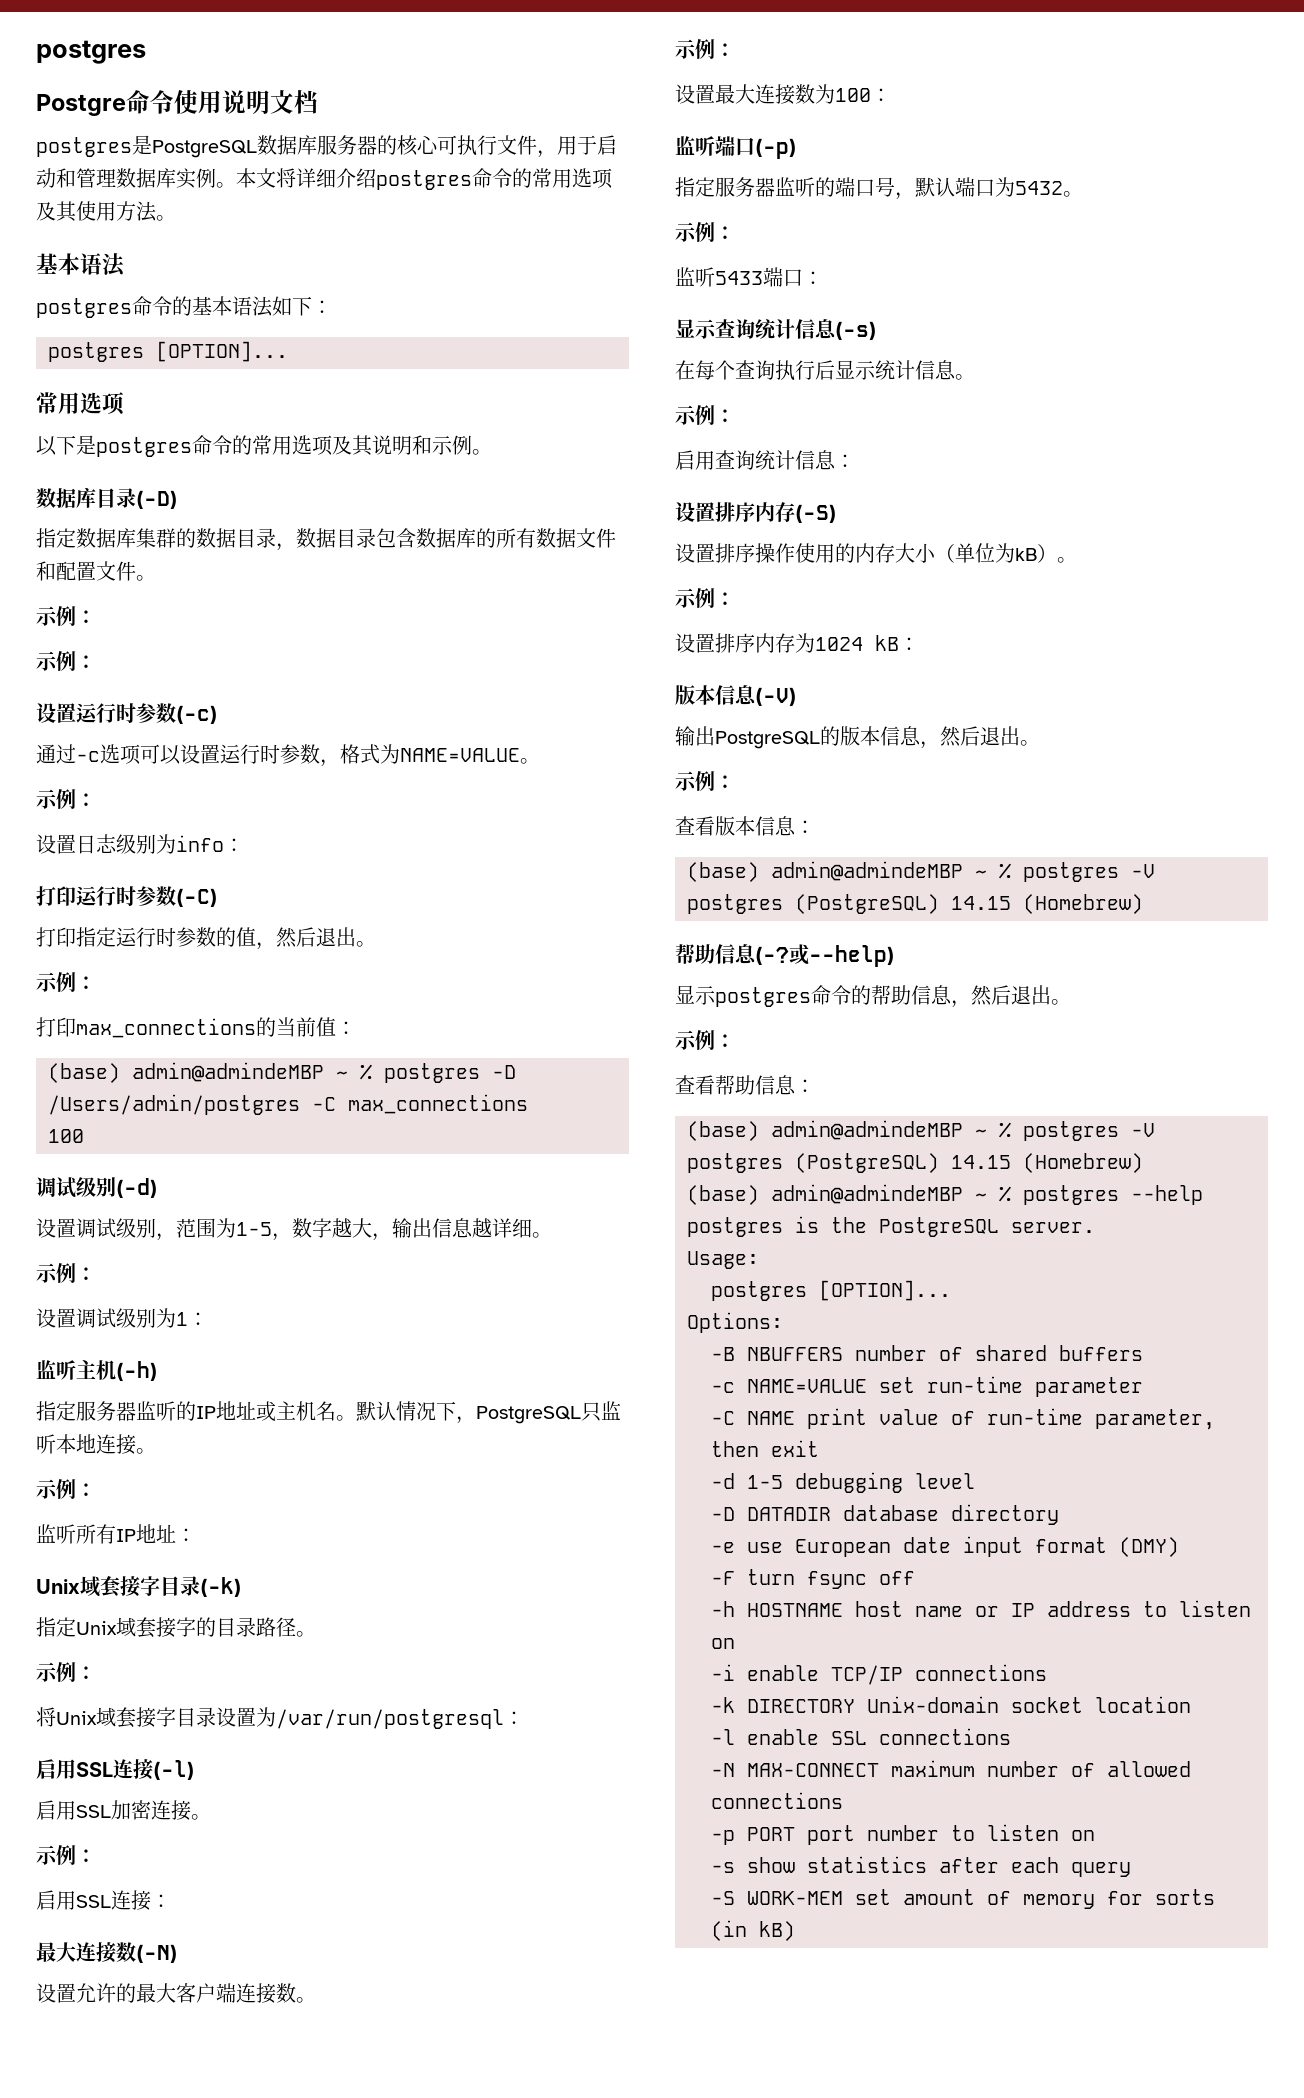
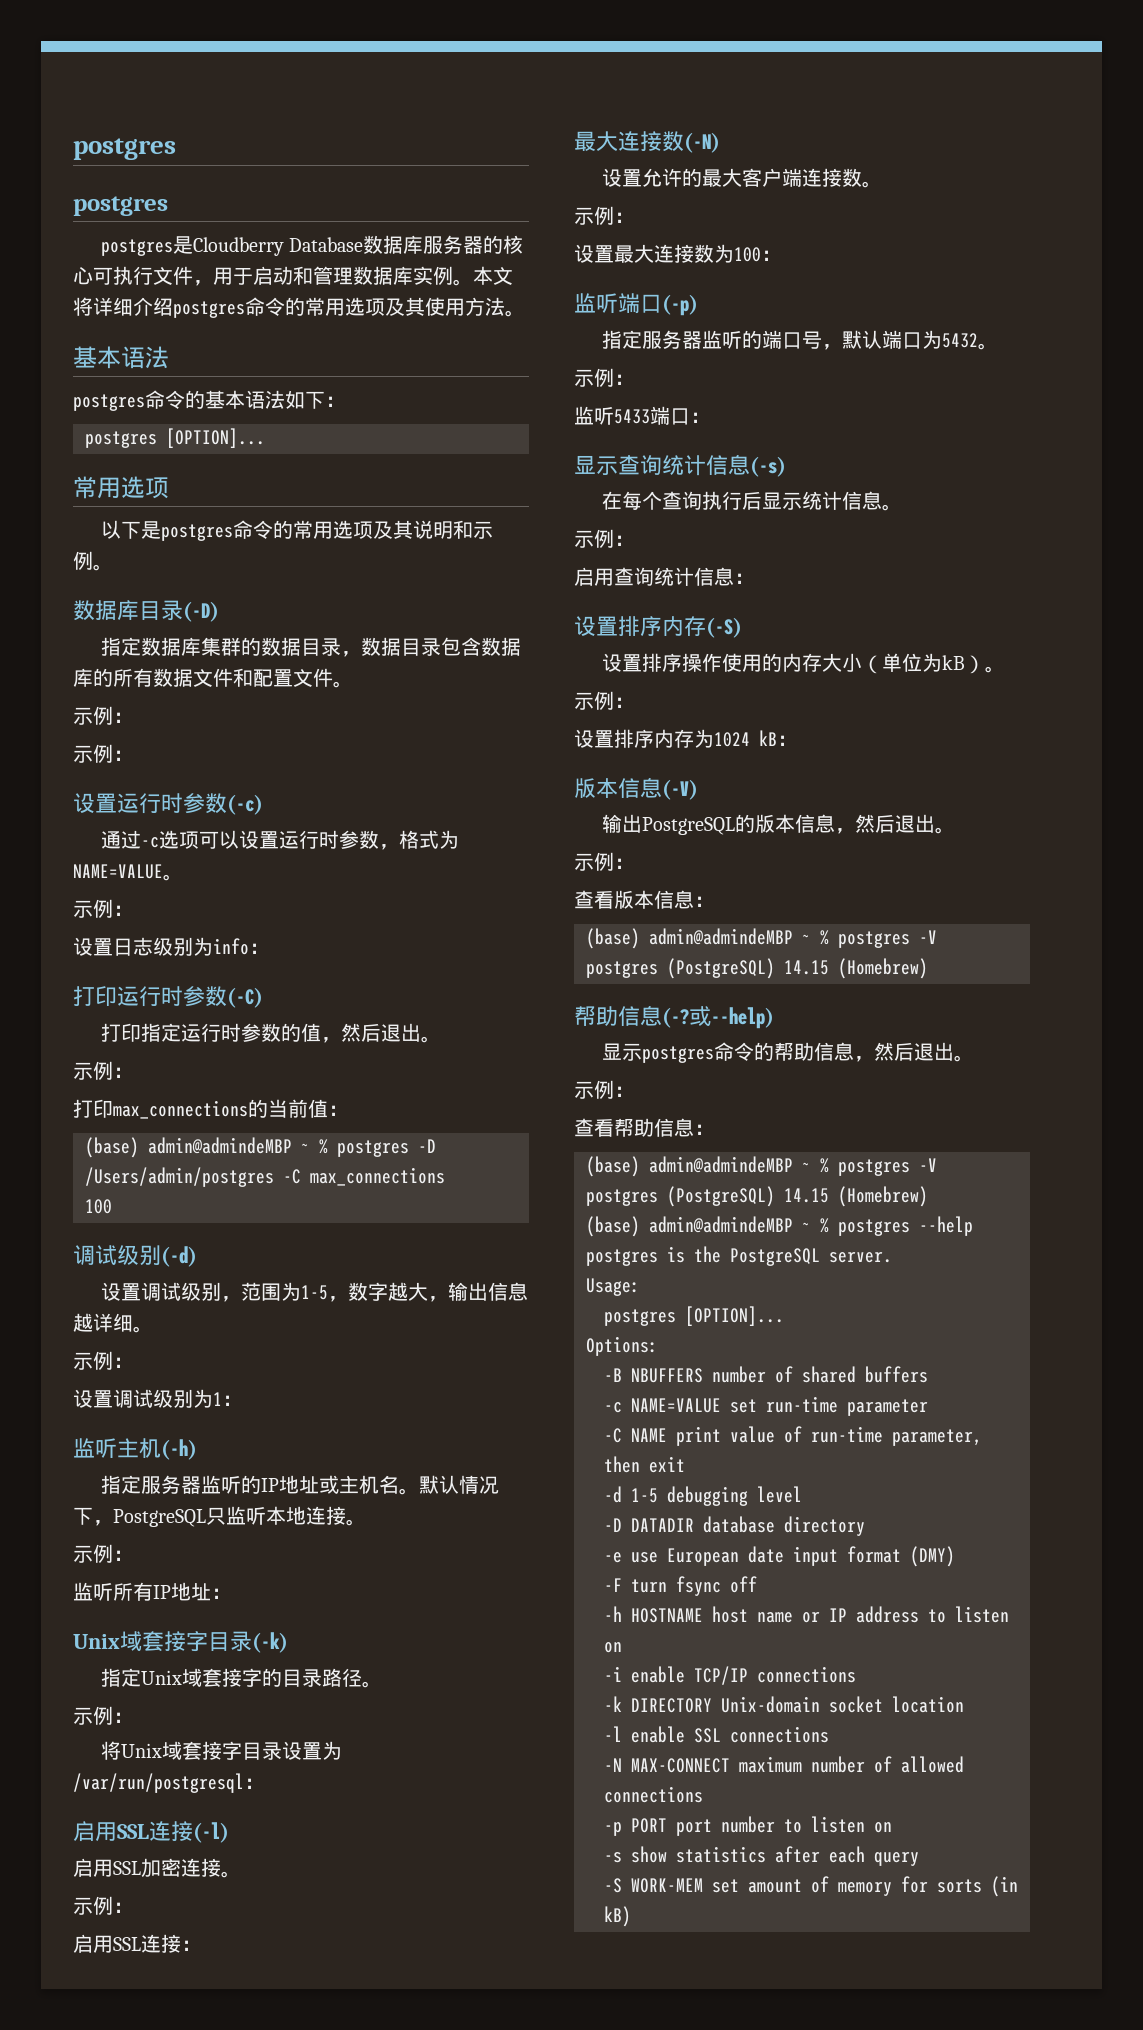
[36,40,146,64] [36,90,318,116] postgres // Postgre命令使用说明文档 -> [73,138,176,160] [73,196,168,216] postgres // postgres
[152,140,257,158] PostgreSQL -> [193,237,364,256] Cloudberry Database

